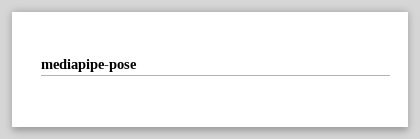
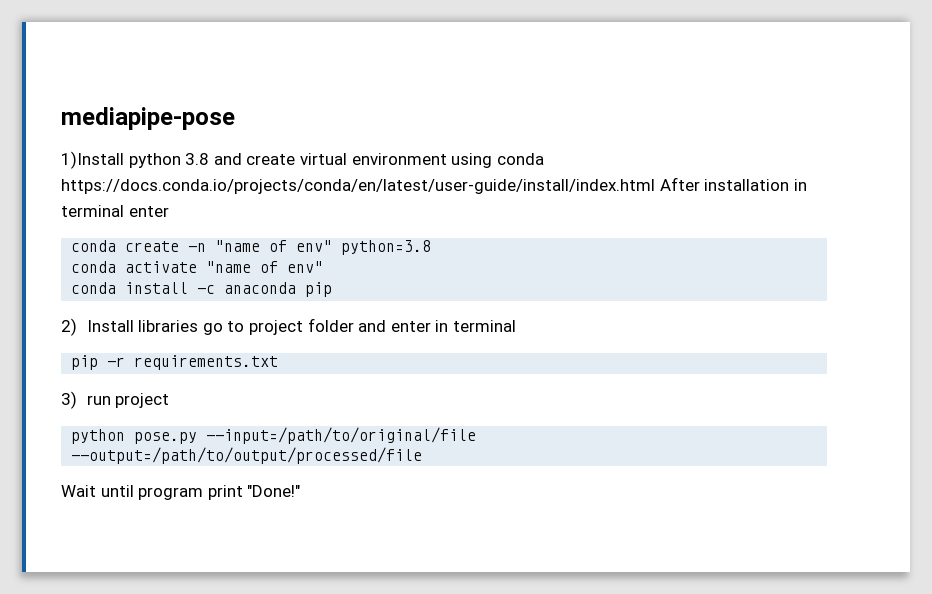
(137, 65) none -> [61,151,544,169] [61,177,807,194] [61,205,169,217] [71,240,432,255] [71,261,324,273] [71,282,333,297] [61,318,516,336] [71,355,279,370] [61,391,170,409] [71,427,477,444] [71,447,423,464] [61,485,301,500] // 1)Install python 3.8 and create virtual environment using conda https://docs.conda.io/projects/conda/en/latest/user-guide/install/index.html After installation in terminal enter // conda create -n "name of env" python=3.8 // conda activate "name of env" // conda install -c anaconda pip // 2) Install libraries go to project folder and enter in terminal // pip -r requirements.txt // 3) run project // python pose.py --input=/path/to/original/file --output=/path/to/output/processed/file // Wait until program print "Done!"

